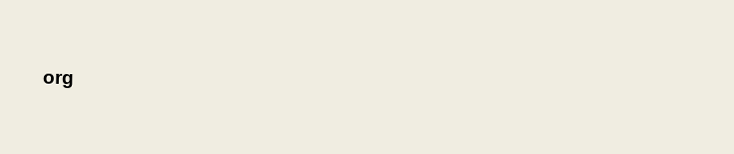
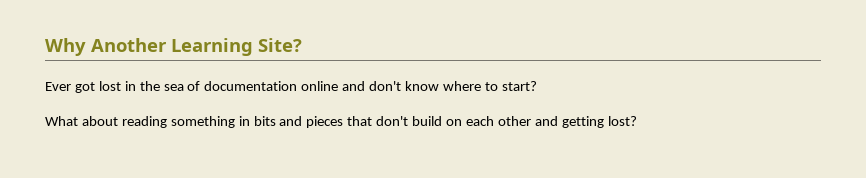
[42,72,75,89] org -> [45,38,302,56] [45,81,537,93] [45,116,637,128] Why Another Learning Site? // Ever got lost in the sea of documentation online and don't know where to start? // What about reading something in bits and pieces that don't build on each other and getting lost?

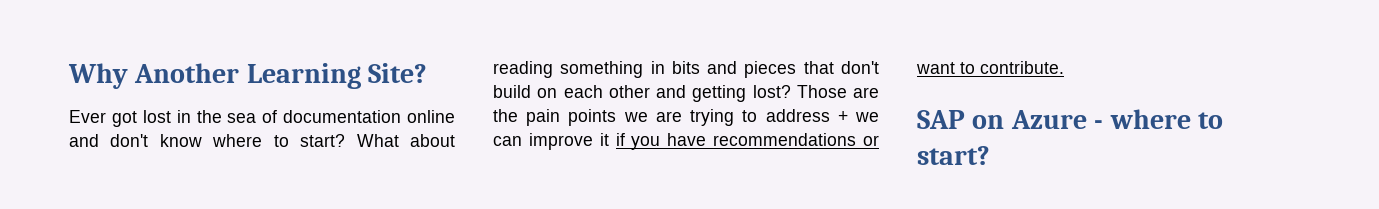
(537, 86) // -> (346, 140) none
(637, 121) none -> [796,85,879,98] [493,109,879,126] [493,133,879,150] [916,61,1064,74] [917,109,1224,129] [917,146,990,165] Those are the pain points we are trying to address + we can improve it if you have recommendations or want to contribute. // SAP on Azure - where to start?

